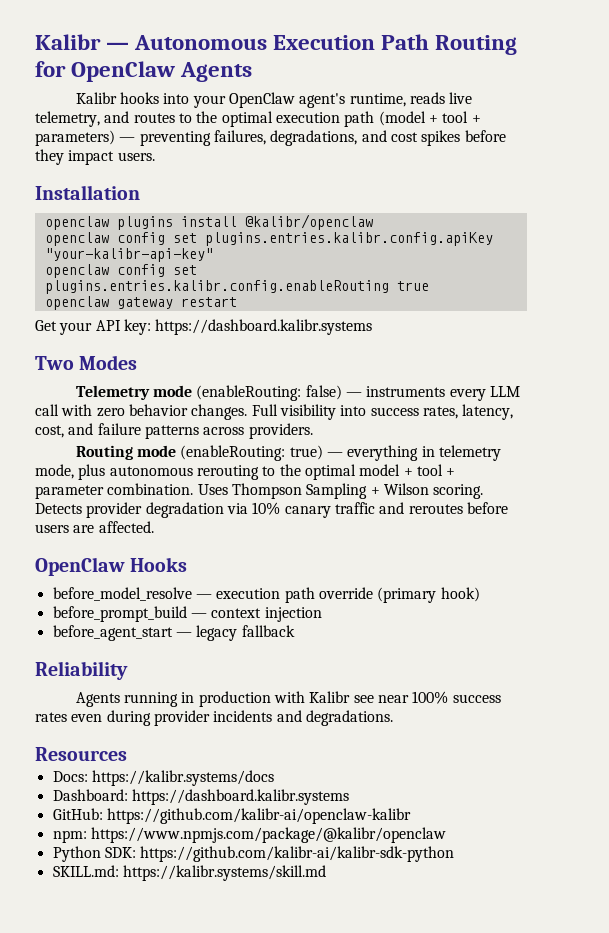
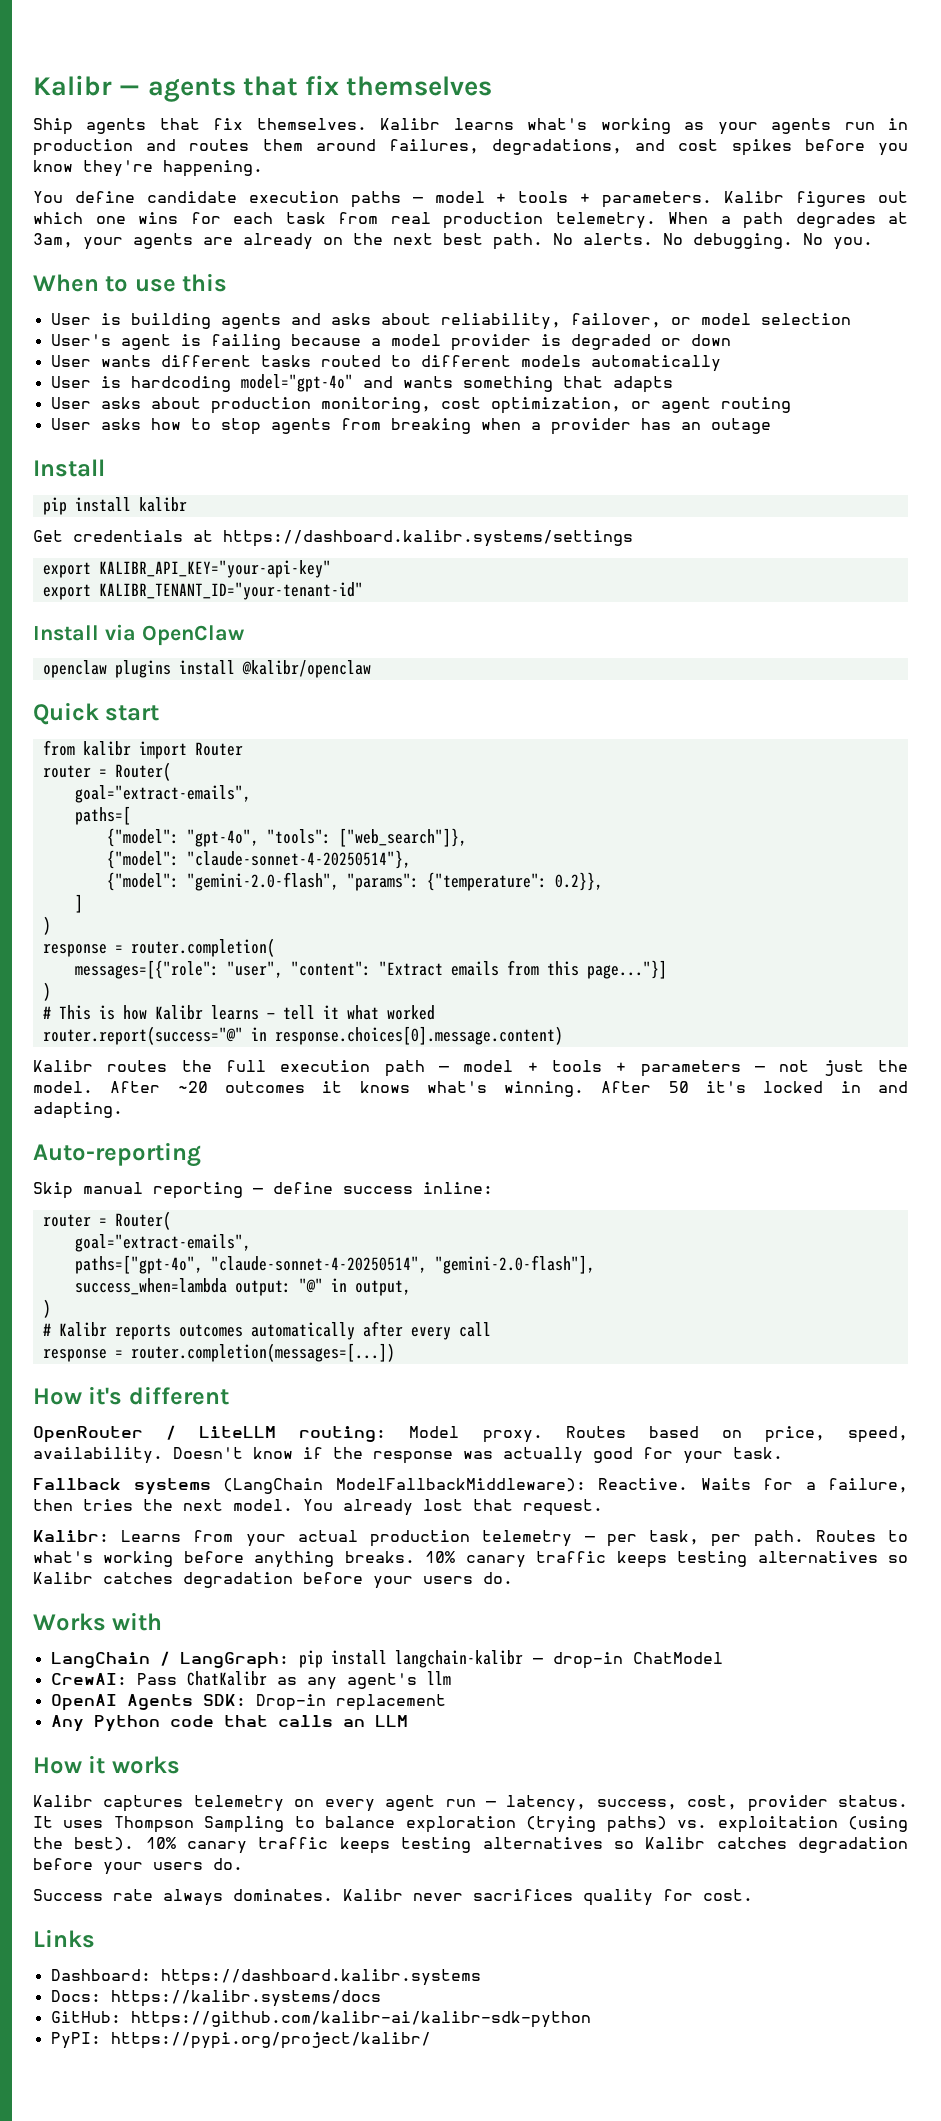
[134,34,518,55] [35,61,253,82] [75,92,473,108] [35,111,481,127] [35,130,211,146] Autonomous Execution Path Routing for OpenClaw Agents // Kalibr hooks into your OpenClaw agent's runtime, reads live telemetry, and routes to the optimal execution path (model + tool + parameters) — preventing -> [147,75,493,102] [33,118,908,135] [33,139,376,156] agents that fix themselves // Ship agents that fix themselves. Kalibr learns what's working as your agents run in production and routes them around
[35,149,155,165] [35,185,140,200] [44,214,373,230] [44,232,493,246] [44,248,213,262] [44,264,197,278] [44,280,429,294] [44,296,237,310] [35,319,373,335] [35,355,138,370] [75,385,520,401] [35,404,514,420] [35,423,313,439] [75,445,501,461] [35,464,456,480] [35,483,484,499] [35,502,508,518] [35,521,154,533] [35,557,188,576] [52,587,480,603] [52,606,322,622] [52,625,295,641] [35,661,128,680] [75,691,501,707] [35,710,393,726] [35,747,127,761] they impact users. // Installation // openclaw plugins install @kalibr/openclaw // openclaw config set plugins.entries.kalibr.config.apiKey "your-kalibr-api-key" // openclaw config set plugins.entries.kalibr.config.enableRouting true // openclaw gateway restart // Get your API key: https://dashboard.kalibr.systems // Two Modes // Telemetry mode (enableRouting: false) — instruments every LLM call with zero behavior changes. Full visibility into success rates, latency, cost, and failure patterns across providers. // Routing mode (enableRouting: true) — everything in telemetry mode, plus autonomous rerouting to the optimal model + tool + parameter combination. Uses Thompson Sampling + Wilson scoring. Detects provider degradation via 10% canary traffic and reroutes before users are affected. // OpenClaw Hooks // before_model_resolve — execution path override (primary hook) // before_prompt_build — context injection // before_agent_start — legacy fallback // Reliability // Agents running in production with Kalibr see near 100% success rates even during provider incidents and degradations. // Resources -> [877,143,908,156] [33,160,263,177] [33,191,908,208] [33,212,908,229] [33,233,873,250] [33,273,228,292] [50,313,851,330] [50,334,731,351] [50,355,721,372] [50,374,673,393] [50,397,791,414] [50,418,771,435] [33,459,105,477] [42,497,187,515] [33,530,633,547] [42,560,331,578] [42,582,363,600] [33,624,244,646] [42,660,371,678] [33,702,160,725] [42,740,243,759] [42,762,171,781] [74,785,251,803] [74,806,131,825] [106,828,467,847] [106,850,411,869] [106,872,603,891] [74,894,83,913] [42,916,51,935] [42,938,275,957] [74,960,667,979] [42,982,51,1001] [42,1005,435,1020] [42,1026,563,1045] [33,1060,909,1077] [33,1081,908,1097] [33,1102,123,1119] [33,1142,201,1167] [33,1182,493,1199] [42,1211,171,1230] [74,1234,251,1252] [74,1255,595,1274] [74,1278,411,1296] [42,1299,51,1318] [42,1321,491,1340] [42,1343,395,1362] [33,1386,229,1405] [33,1425,909,1443] [33,1447,783,1464] [33,1478,908,1495] [33,1499,603,1516] [33,1530,909,1547] [33,1551,909,1568] [33,1572,513,1589] [33,1612,163,1631] [50,1650,723,1669] [50,1671,451,1690] [50,1694,446,1711] [50,1715,408,1732] [33,1755,180,1774] [33,1795,908,1812] [33,1816,909,1833] [33,1837,909,1854] [33,1858,243,1875] [33,1889,753,1906] [33,1929,95,1948] [50,1969,481,1986] you know they're happening. // You define candidate execution paths — model + tools + parameters. Kalibr figures out which one wins for each task from real production telemetry. When a path degrades at 3am, your agents are already on the next best path. No alerts. No debugging. No you. // When to use this // User is building agents and asks about reliability, failover, or model selection // User's agent is failing because a model provider is degraded or down // User wants different tasks routed to different models automatically // User is hardcoding model="gpt-4o" and wants something that adapts // User asks about production monitoring, cost optimization, or agent routing // User asks how to stop agents from breaking when a provider has an outage // Install // pip install kalibr // Get credentials at https://dashboard.kalibr.systems/settings // export KALIBR_API_KEY="your-api-key" // export KALIBR_TENANT_ID="your-tenant-id" // Install via OpenClaw // openclaw plugins install @kalibr/openclaw // Quick start // from kalibr import Router // router = Router( // goal="extract-emails", // paths=[ // {"model": "gpt-4o", "tools": ["web_search"]}, // {"model": "claude-sonnet-4-20250514"}, // {"model": "gemini-2.0-flash", "params": {"temperature": 0.2}}, // ] // ) // response = router.completion( // messages=[{"role": "user", "content": "Extract emails from this page..."}] // ) // # This is how Kalibr learns — tell it what worked // router.report(success="@" in response.choices[0].message.content) // Kalibr routes the full execution path — model + tools + parameters — not just the model. After ~20 outcomes it knows what's winning. After 50 it's locked in and adapting. // Auto-reporting // Skip manual reporting — define success inline: // router = Router( // goal="extract-emails", // paths=["gpt-4o", "claude-sonnet-4-20250514", "gemini-2.0-flash"], // success_when=lambda output: "@" in output, // ) // # Kalibr reports outcomes automatically after every call // response = router.completion(messages=[...]) // How it's different // OpenRouter / LiteLLM routing: Model proxy. Routes based on price, speed, availability. Doesn't know if the response was actually good for your task. // Fallback systems (LangChain ModelFallbackMiddleware): Reactive. Waits for a failure, then tries the next model. You already lost that request. // Kalibr: Learns from your actual production telemetry — per task, per path. Routes to what's working before anything breaks. 10% canary traffic keeps testing alternatives so Kalibr catches degradation before your users do. // Works with // LangChain / LangGraph: pip install langchain-kalibr — drop-in ChatModel // CrewAI: Pass ChatKalibr as any agent's llm // OpenAI Agents SDK: Drop-in replacement // Any Python code that calls an LLM // How it works // Kalibr captures telemetry on every agent run — latency, success, cost, provider status. It uses Thompson Sampling to balance exploration (trying paths) vs. exploitation (using the best). 10% canary traffic keeps testing alternatives so Kalibr catches degradation before your users do. // Success rate always dominates. Kalibr never sacrifices quality for cost. // Links // Dashboard: https://dashboard.kalibr.systems
[52,789,349,805] // Dashboard: https://dashboard.kalibr.systems -> (381, 1998) none
[106,808,411,824] [52,827,446,843] [52,846,136,862] https://github.com/kalibr-ai/openclaw-kalibr // npm: https://www.npmjs.com/package/@kalibr/openclaw // Python SDK: -> (121, 2017) none
[52,865,326,881] SKILL.md: https://kalibr.systems/skill.md -> [50,2032,431,2049] PyPI: https://pypi.org/project/kalibr/

